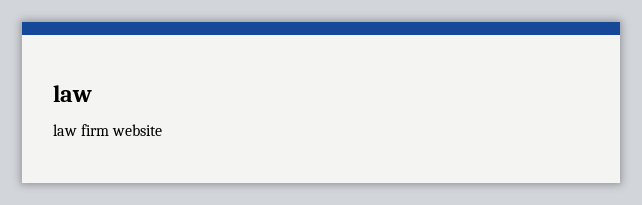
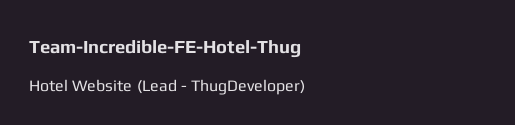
[53,85,92,102] [53,124,163,136] law // law firm website -> [29,40,301,58] [29,79,306,95] Team-Incredible-FE-Hotel-Thug // Hotel Website (Lead - ThugDeveloper)

